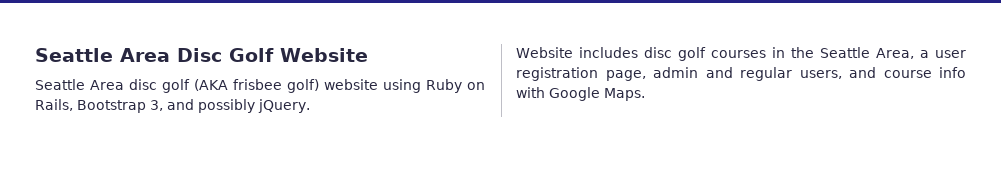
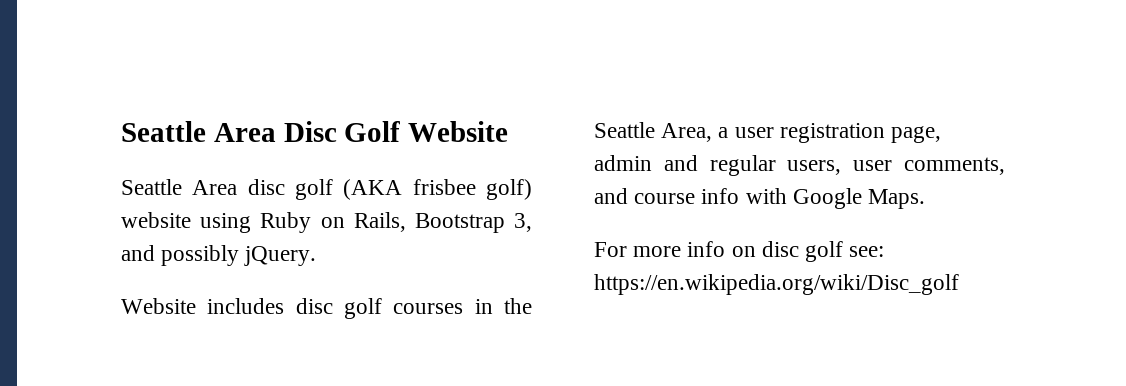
(842, 74) none -> [853,157,1005,175] user comments,
(645, 94) none -> [594,241,885,262] [594,274,959,295] // For more info on disc golf see: https://en.wikipedia.org/wiki/Disc_golf

